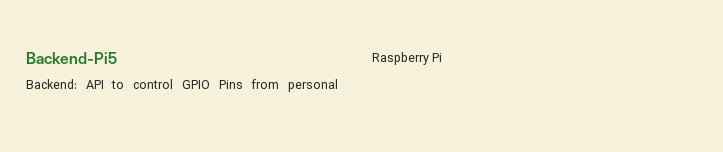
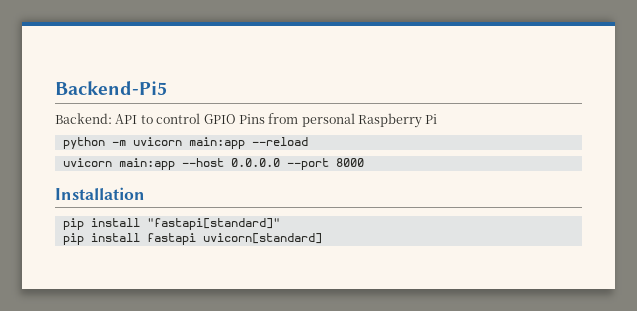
(443, 57) none -> [62,137,308,149] [62,158,364,170] [55,187,145,200] [62,218,280,230] [62,233,322,245] // python -m uvicorn main:app --reload // uvicorn main:app --host 0.0.0.0 --port 8000 // Installation // pip install "fastapi[standard]" // pip install fastapi uvicorn[standard]

